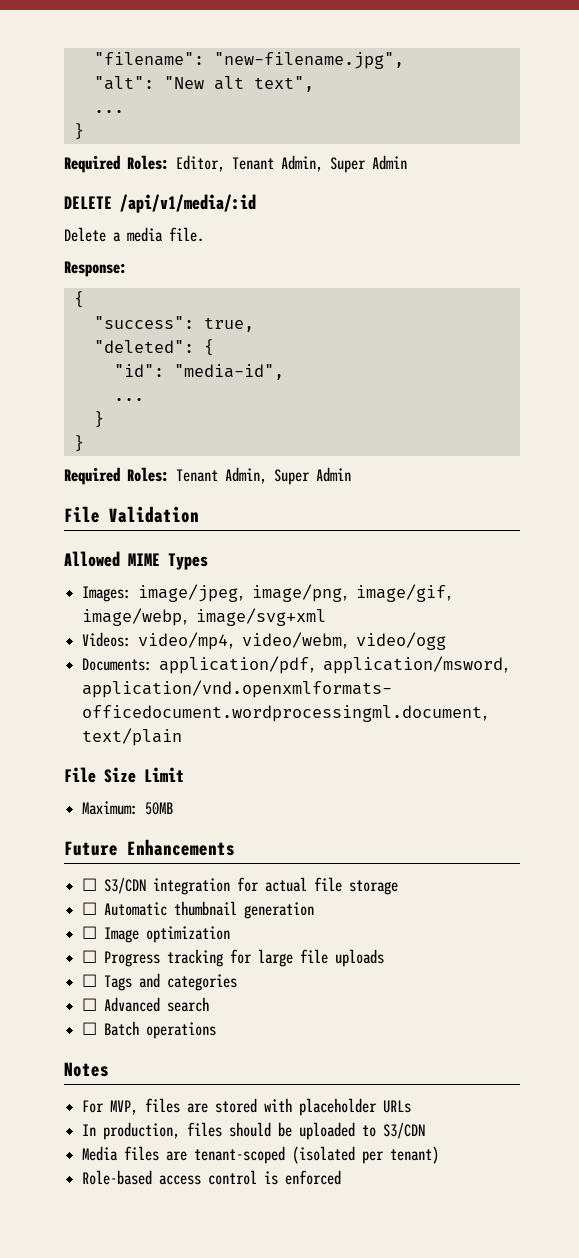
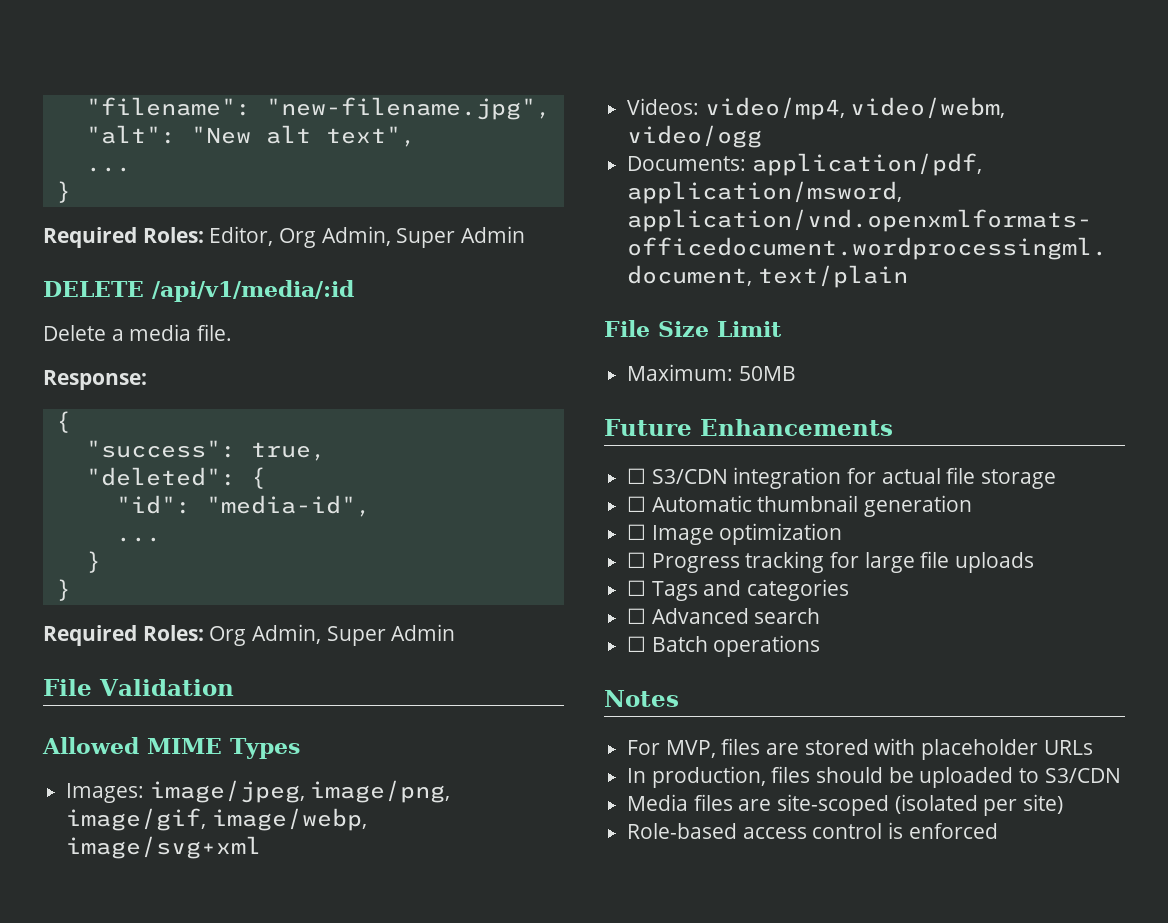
[232,157,274,170] Tenant -> [279,228,317,248] Org
[176,469,218,482] Tenant -> [209,626,247,646] Org
[194,1146,286,1164] tenant-scoped -> [777,794,890,816] site-scoped
[390,1146,440,1164] tenant) -> [1023,794,1064,814] site)

